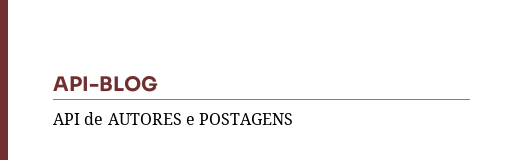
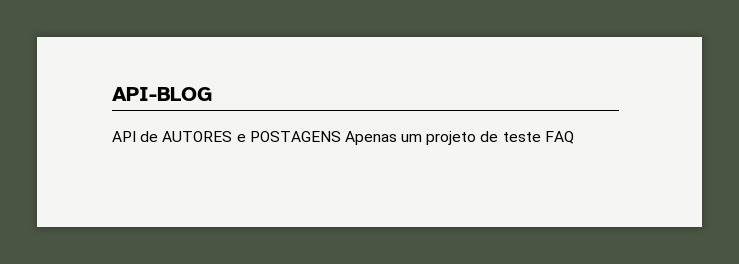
(294, 119) none -> [344,131,574,145] Apenas um projeto de teste FAQ

